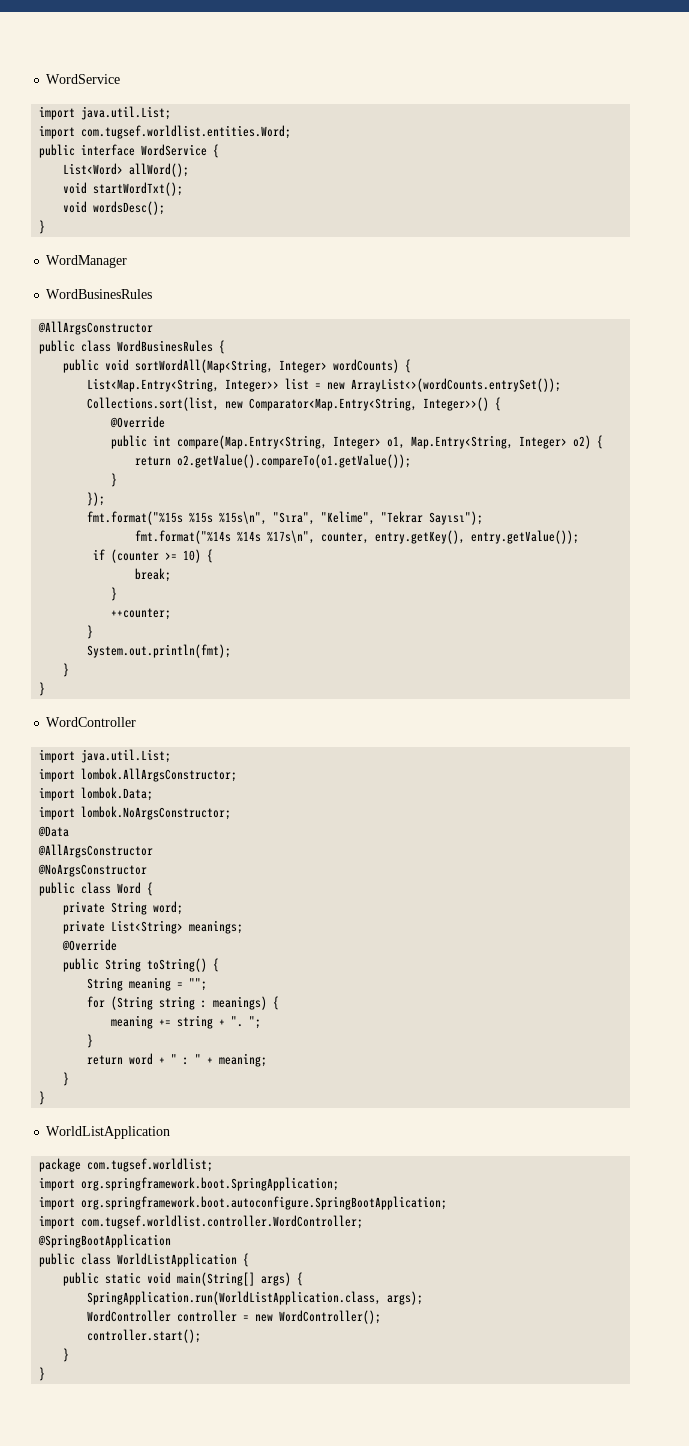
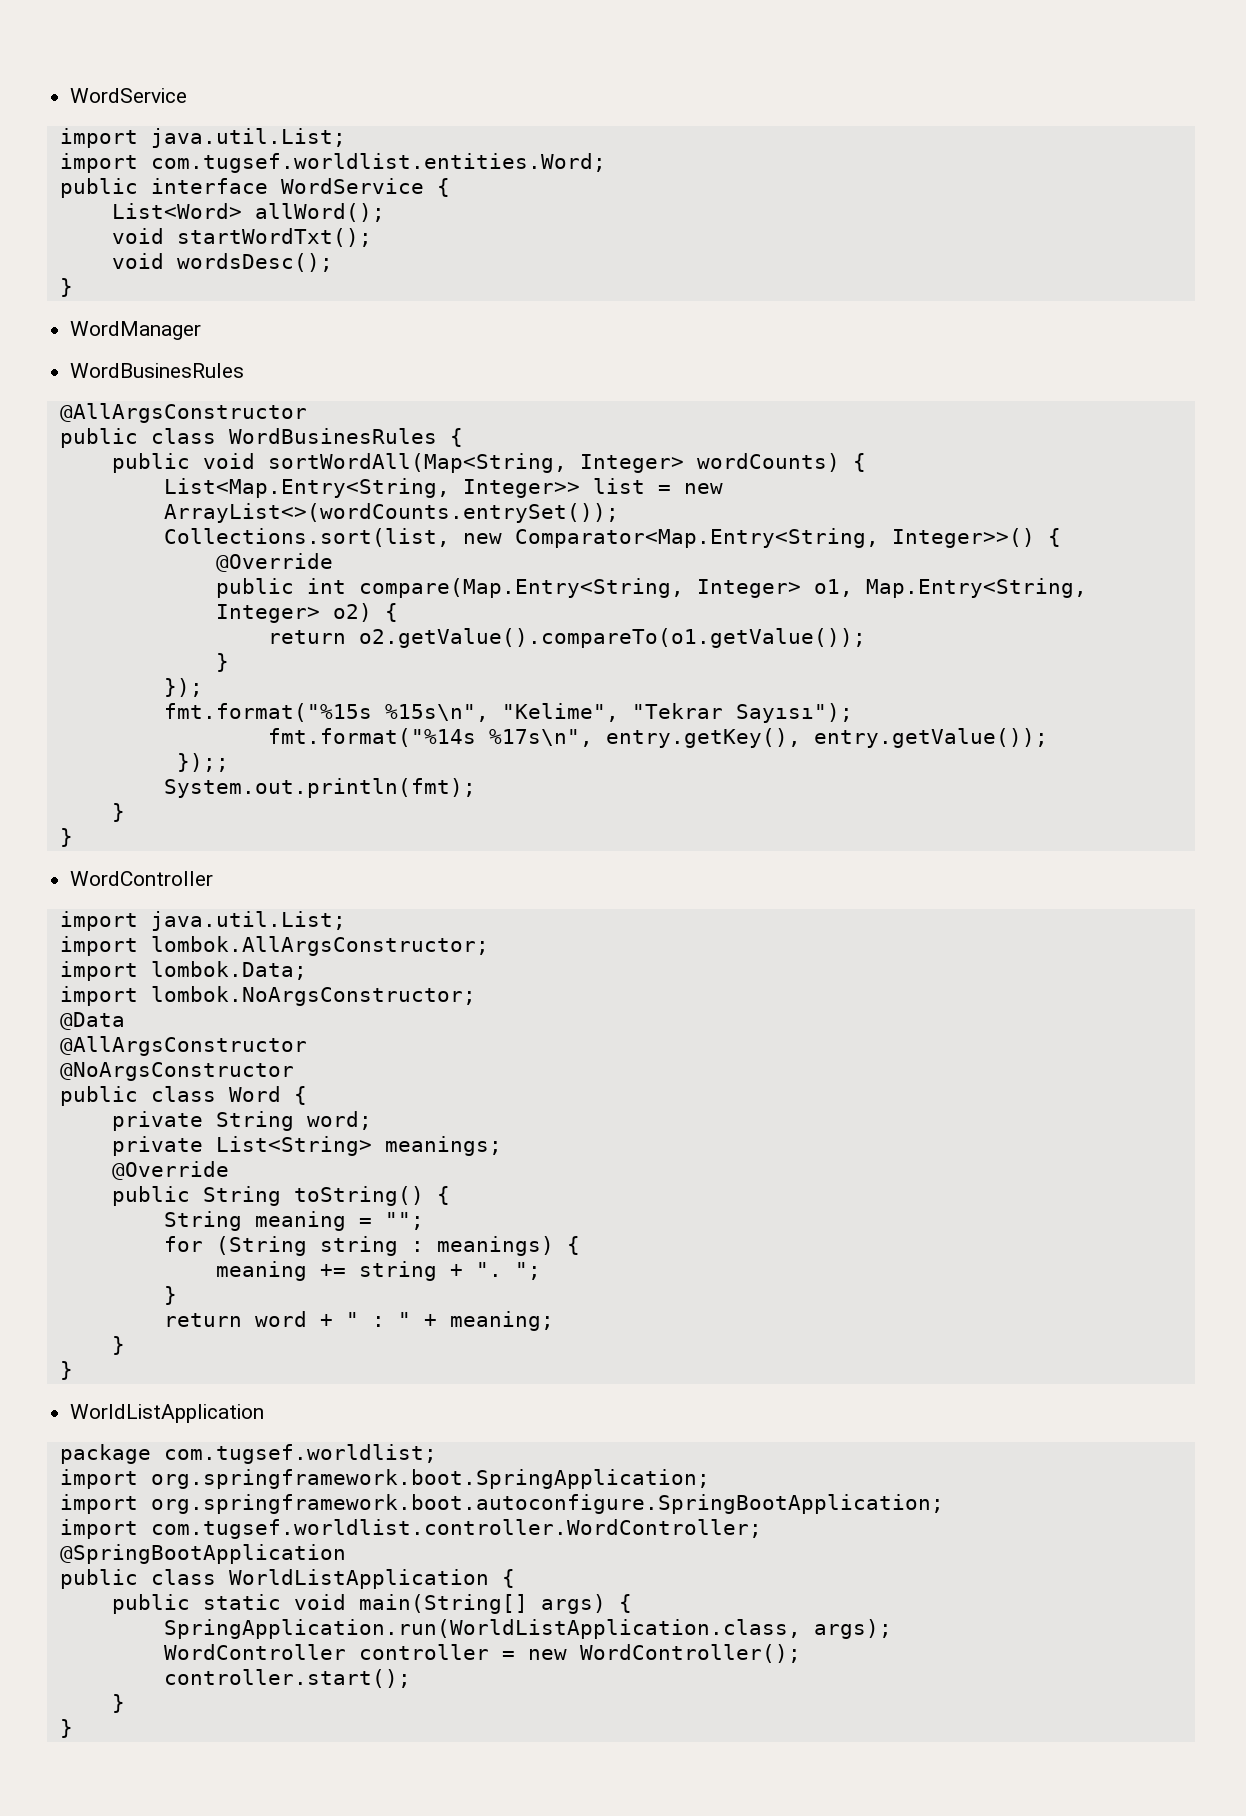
[189,511,316,525] %15s %15s\n", "Sıra", -> [384,704,489,722] %15s\n",
[237,530,370,544] %14s %17s\n", counter, -> [488,729,593,747] %17s\n",
[93,549,214,563] [135,568,172,582] [111,587,118,601] [111,608,172,620] [87,625,94,639] if (counter >= 10) { // break; // } // ++counter; // } -> [176,753,229,772] });;

